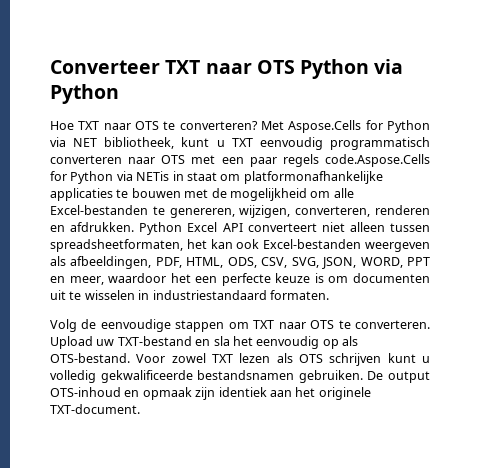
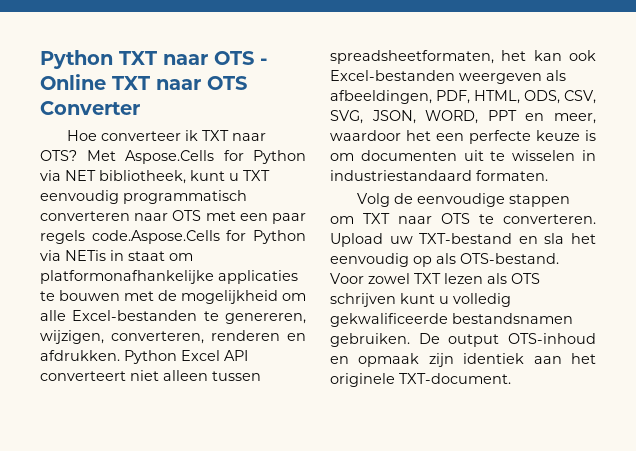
[50,59,404,79] [50,84,119,104] [50,121,258,130] Converteer TXT naar OTS Python via Python // Hoe TXT naar OTS te converteren? -> [40,50,268,69] [40,74,247,90] [40,101,140,115] [66,130,266,141] [40,150,77,161] Python TXT naar OTS - Online TXT naar OTS Converter // Hoe converteer ik TXT naar OTS?

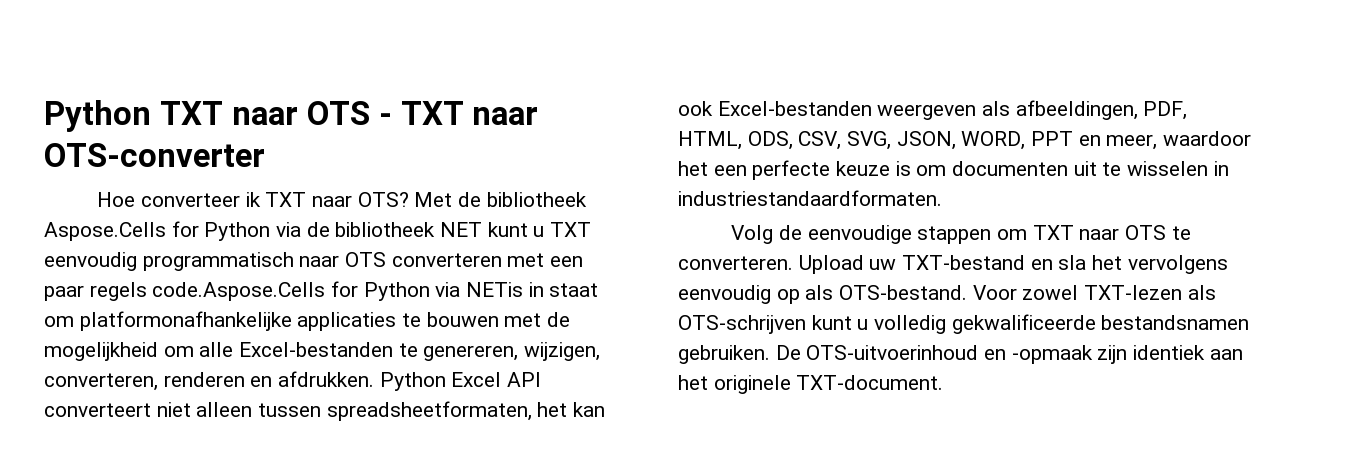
[40,74,247,90] [40,101,140,115] Online TXT naar OTS Converter -> [400,101,539,125] [44,143,265,167] TXT naar OTS-converter
(116, 155) none -> [457,192,587,207] de bibliotheek
[65,170,186,184] NET bibliotheek, -> [306,222,483,237] de bibliotheek NET
[40,210,202,221] converteren naar OTS -> [299,252,502,267] naar OTS converteren
[330,170,548,181] industriestandaard formaten. -> [678,190,942,206] industriestandaardformaten.
(596, 238) none -> [1127,255,1228,274] vervolgens
[414,273,540,284] [330,293,396,307] TXT lezen als OTS schrijven -> [1084,285,1216,300] [678,315,806,334] TXT-lezen als OTS-schrijven
[448,333,596,347] [330,353,420,367] output OTS-inhoud en opmaak -> [806,345,1093,364] OTS-uitvoerinhoud en -opmaak

